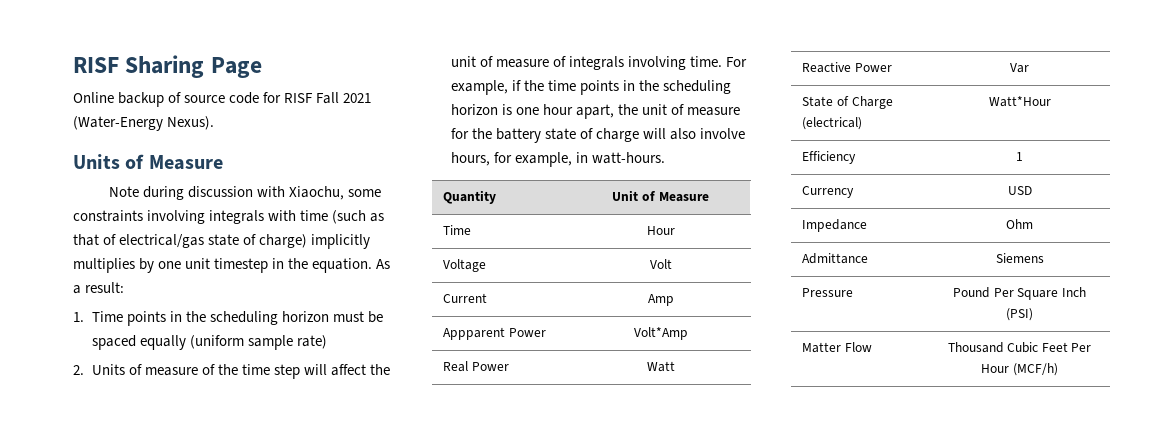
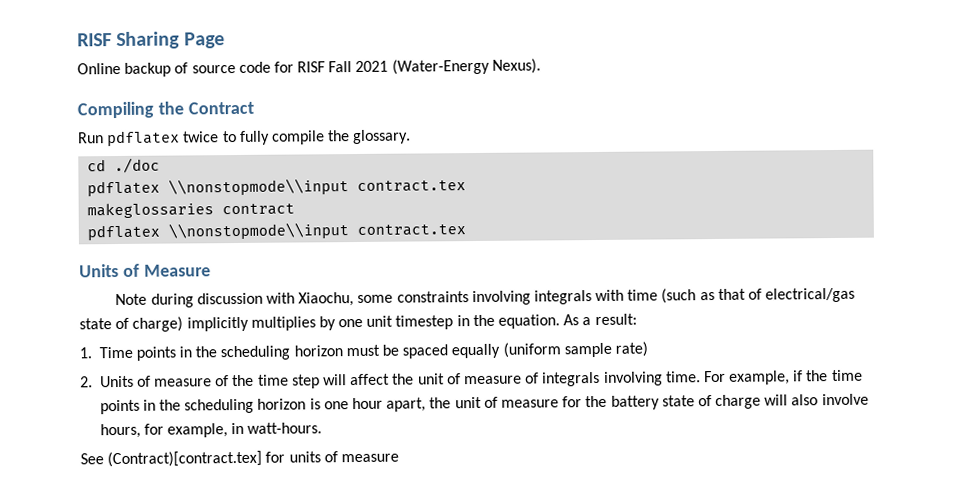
(215, 123) none -> [77,101,254,119] [78,129,412,147] [87,157,161,174] [87,178,467,197] [87,202,296,219] [87,222,467,241] // Compiling the Contract // Run pdflatex twice to fully compile the glossary. // cd ./doc // pdflatex \\nonstopmode\\input contract.tex // makeglossaries contract // pdflatex \\nonstopmode\\input contract.tex
[443,190,497,204] [612,190,709,202] [443,225,472,235] [646,226,675,235] [443,259,487,272] [649,259,672,269] [443,293,488,303] [647,294,674,306] [443,327,546,340] [633,327,688,340] [443,361,509,372] [646,361,675,372] [802,62,892,73] [1010,63,1029,73] [802,96,893,109] [802,117,863,130] [988,96,1051,107] [802,151,857,164] [1016,152,1023,161] [802,186,855,198] [1007,186,1032,195] [802,219,868,232] [1006,219,1033,229] [802,253,869,264] [995,253,1044,263] [802,288,854,297] [953,287,1086,300] [1006,308,1033,321] [802,342,872,353] [947,342,1092,353] [981,363,1058,376] // Quantity | Unit of Measure // Time | Hour // Voltage | Volt // Current | Amp // Appparent Power | Volt*Amp // Real Power | Watt // Reactive Power | Var // State of Charge (electrical) | Watt*Hour // Efficiency | 1 // Currency | USD // Impedance | Ohm // Admittance | Siemens // Pressure | Pound Per Square Inch (PSI) // Matter Flow | Thousand Cubic Feet Per Hour (MCF/h) -> [80,450,399,468] // See (Contract)[contract.tex] for units of measure

